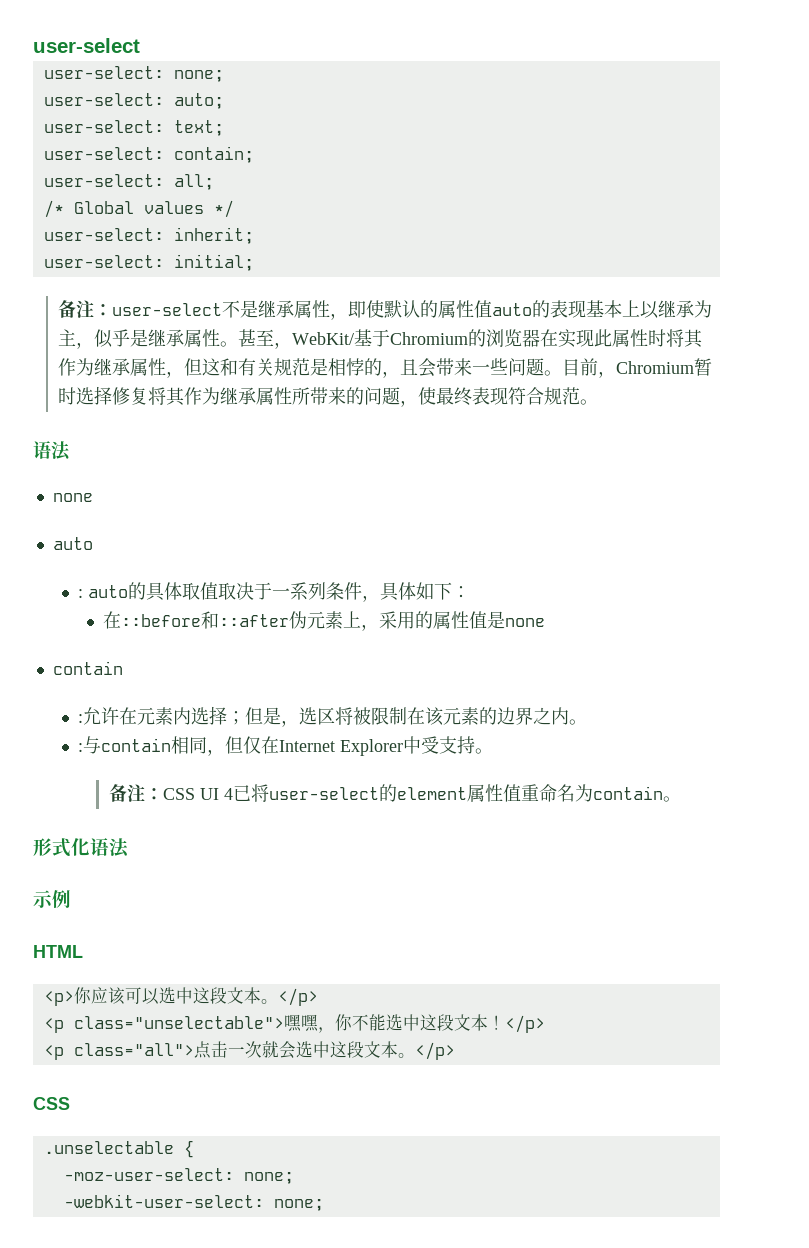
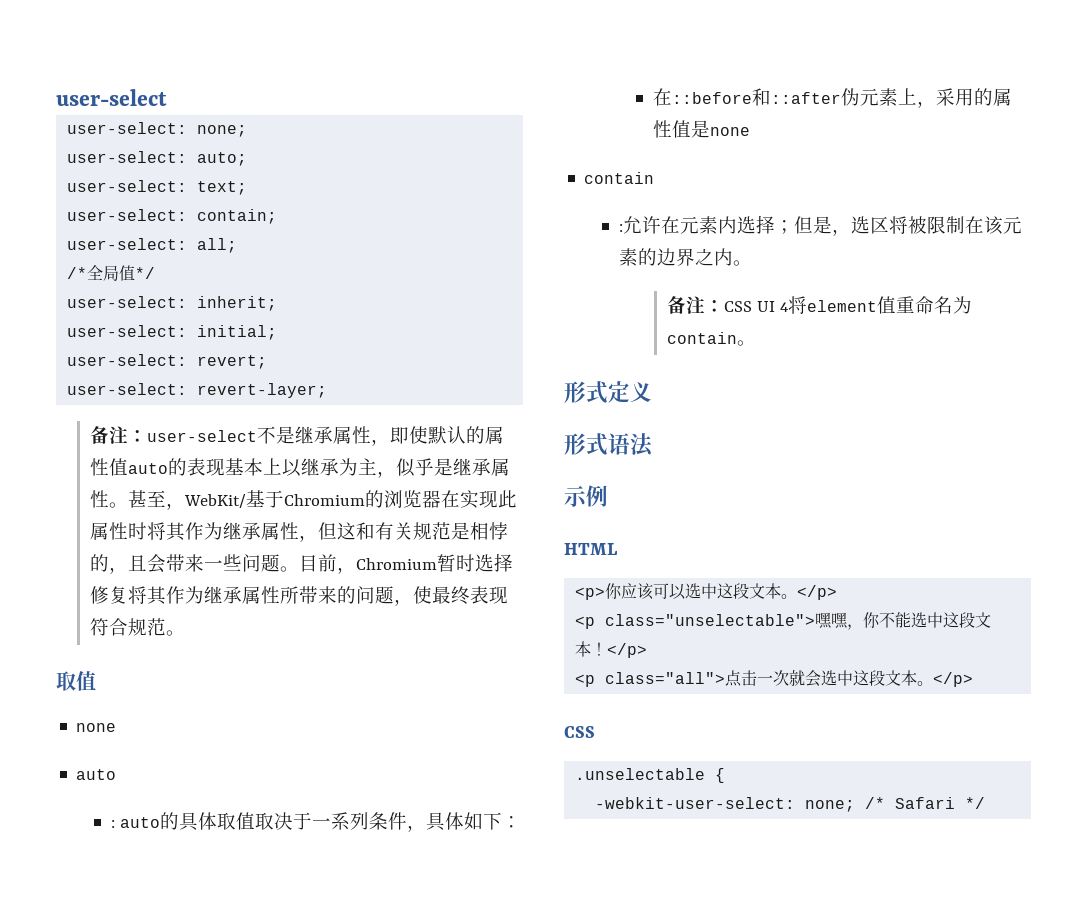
[73,201,204,214] Global values -> [87,265,136,281] 全局值
(254, 262) none -> [67,354,268,369] [67,383,328,398] // user-select: revert; // user-select: revert-layer;
[33,441,71,461] 语法 -> [56,671,96,691] 取值
[77,736,493,756] // :与contain相同，但仅在Internet Explorer中受支持。 -> (752, 263) none
[232,784,503,802] 已将user-select的element属性 -> [788,296,878,314] 将element
[71,838,90,856] 化 -> [608,381,652,403] [564,433,608,456] 定义 // 形式
[63,1168,294,1184] // -moz-user-select: none; -> (726, 775) none
(324, 1205) none -> [865,797,986,809] /* Safari */

